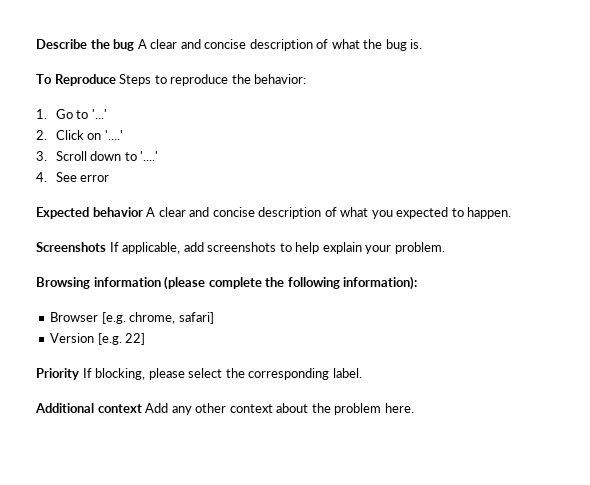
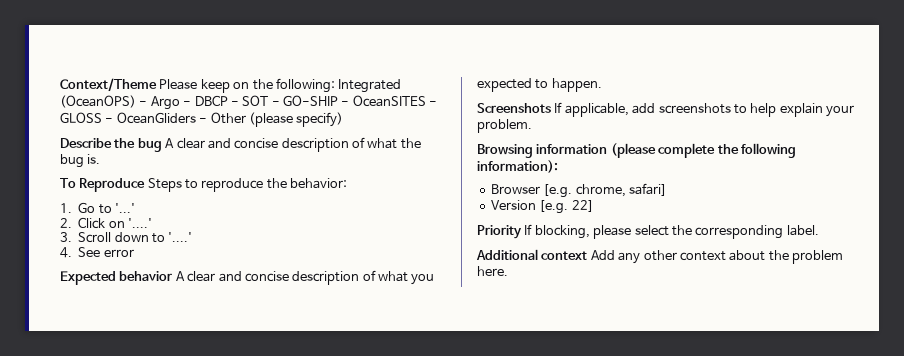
(36, 44) none -> [60,78,402,93] [60,95,438,110] [60,112,344,127] Context/Theme Please keep on the following: Integrated (OceanOPS) - Argo - DBCP - SOT - GO-SHIP - OceanSITES - GLOSS - OceanGliders - Other (please specify) //

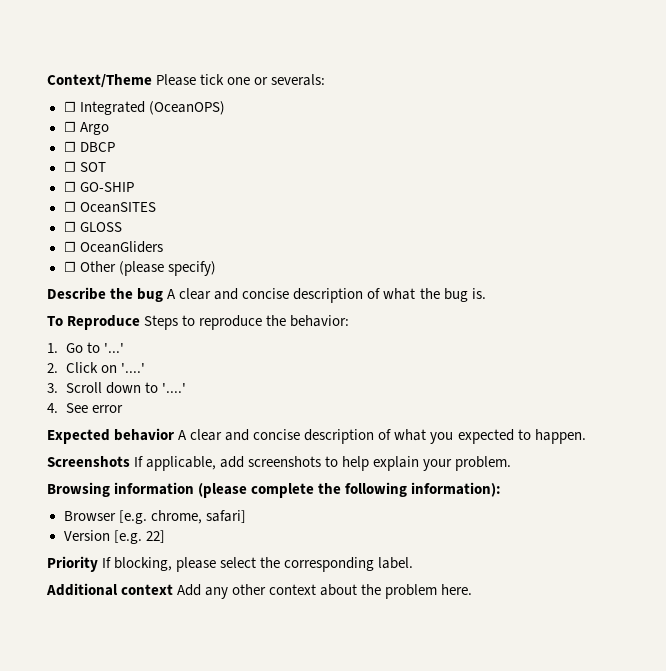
[200,78,335,93] keep on the following: -> [200,74,326,86] [63,101,76,112] tick one or severals: // ☐
[139,101,148,106] - -> [63,121,76,132] // ☐
[183,101,192,106] - -> [63,141,76,152] // ☐
[230,101,239,106] - -> [63,161,76,172] // ☐
[271,101,280,106] - -> [63,181,76,192] // ☐
[341,101,350,106] - -> [63,201,76,212] // ☐
[429,101,438,106] - -> [63,221,76,232] // ☐
[105,118,114,123] - -> [63,241,76,252] // ☐
[199,118,208,123] - -> [63,261,76,272] // ☐

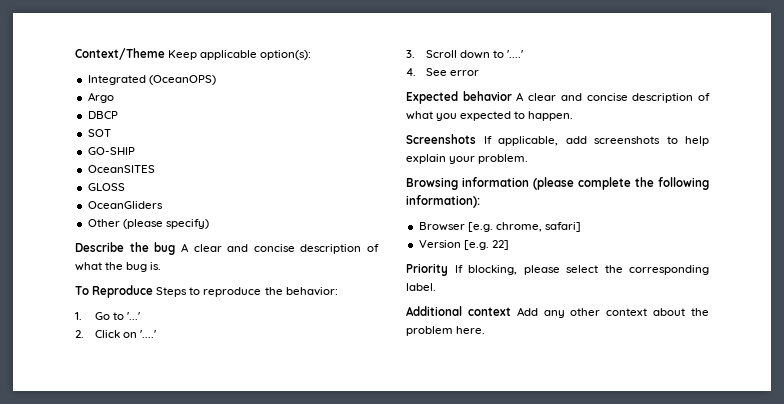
[156,74,326,86] [63,101,76,112] Please tick one or severals: // ☐ -> [168,50,312,60] Keep applicable option(s): //
[63,121,76,132] ☐ -> (216, 80) none
[63,141,76,152] ☐ -> (114, 97) none
[63,161,76,172] ☐ -> (118, 115) none
[63,181,76,192] ☐ -> (111, 133) none
[63,201,76,212] ☐ -> (135, 151) none
[63,221,76,232] ☐ -> (155, 169) none
[63,241,76,252] ☐ -> (125, 187) none
[63,261,76,272] ☐ -> (163, 205) none

